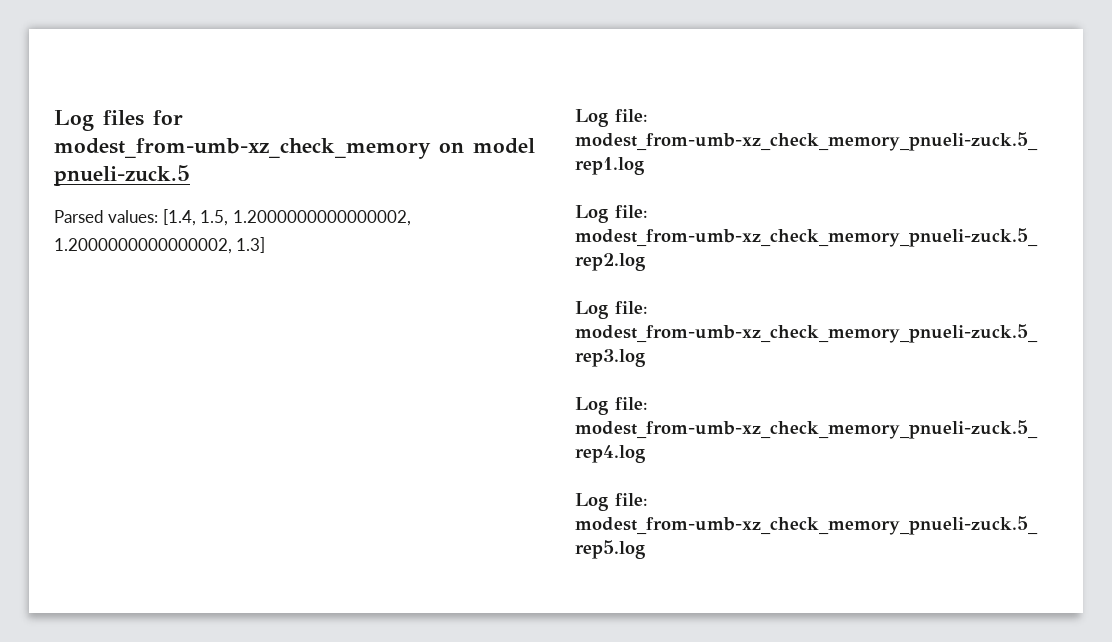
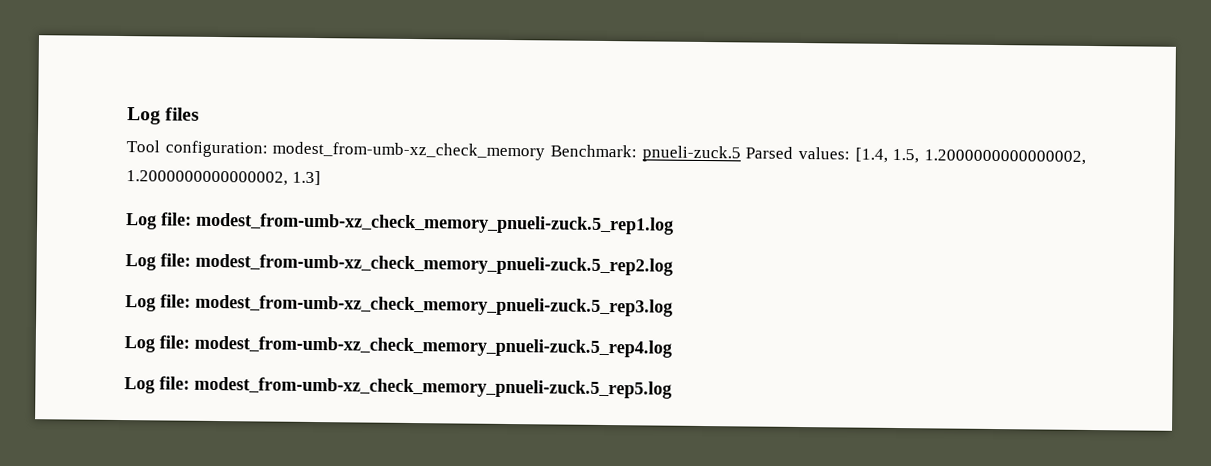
[153,110,183,125] [54,138,535,159] for modest_from-umb-xz_check_memory on model -> [126,140,637,161] // Tool configuration: modest_from-umb-xz_check_memory Benchmark:
(190, 175) // -> (741, 154) none

